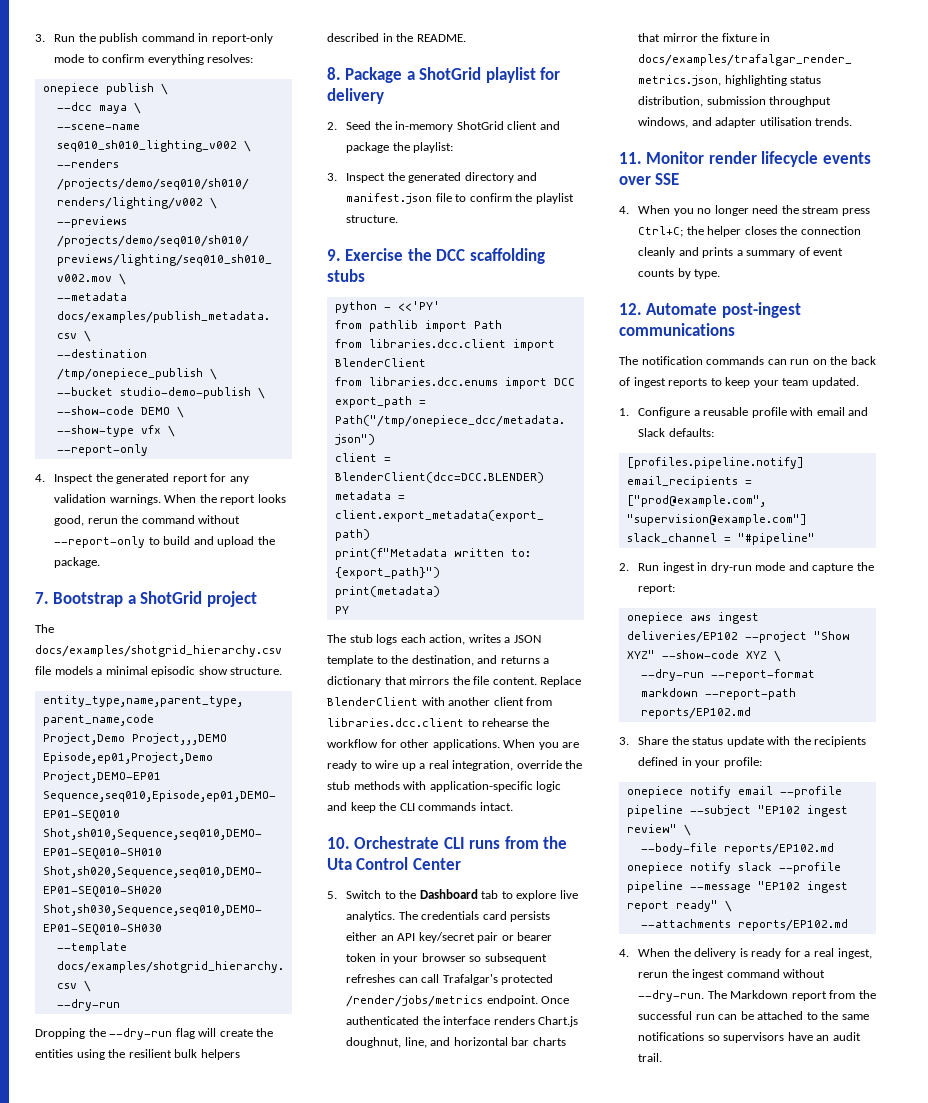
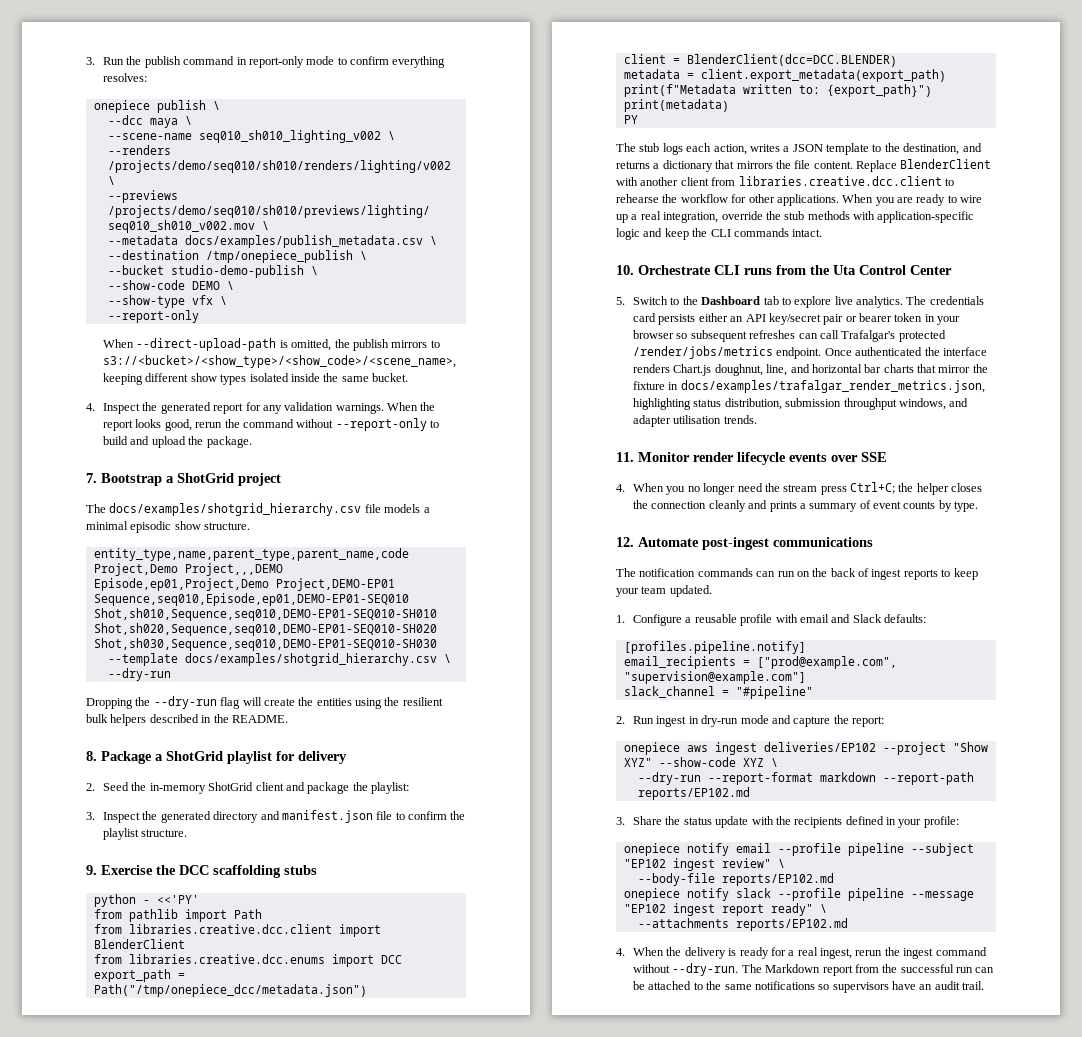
(148, 450) none -> [103,338,440,351] [103,355,457,368] [103,373,409,385] // When --direct-upload-path is omitted, the publish mirrors to s3://<bucket>/<show_type>/<show_code>/<scene_name>, keeping different show types isolated inside the same bucket.
[368,339,506,348] libraries.dcc.client -> [128,924,332,934] libraries.creative.dcc.client
[368,377,498,386] libraries.dcc.enums -> [128,954,325,964] libraries.creative.dcc.enums
[327,718,464,727] libraries.dcc.client -> [738,176,942,186] libraries.creative.dcc.client

